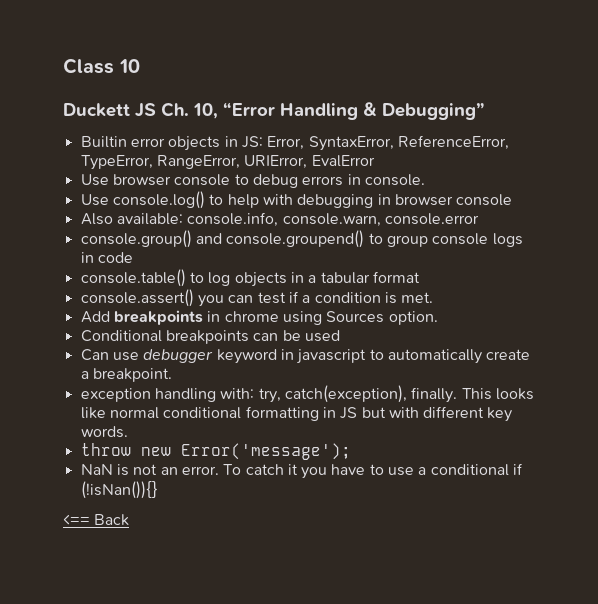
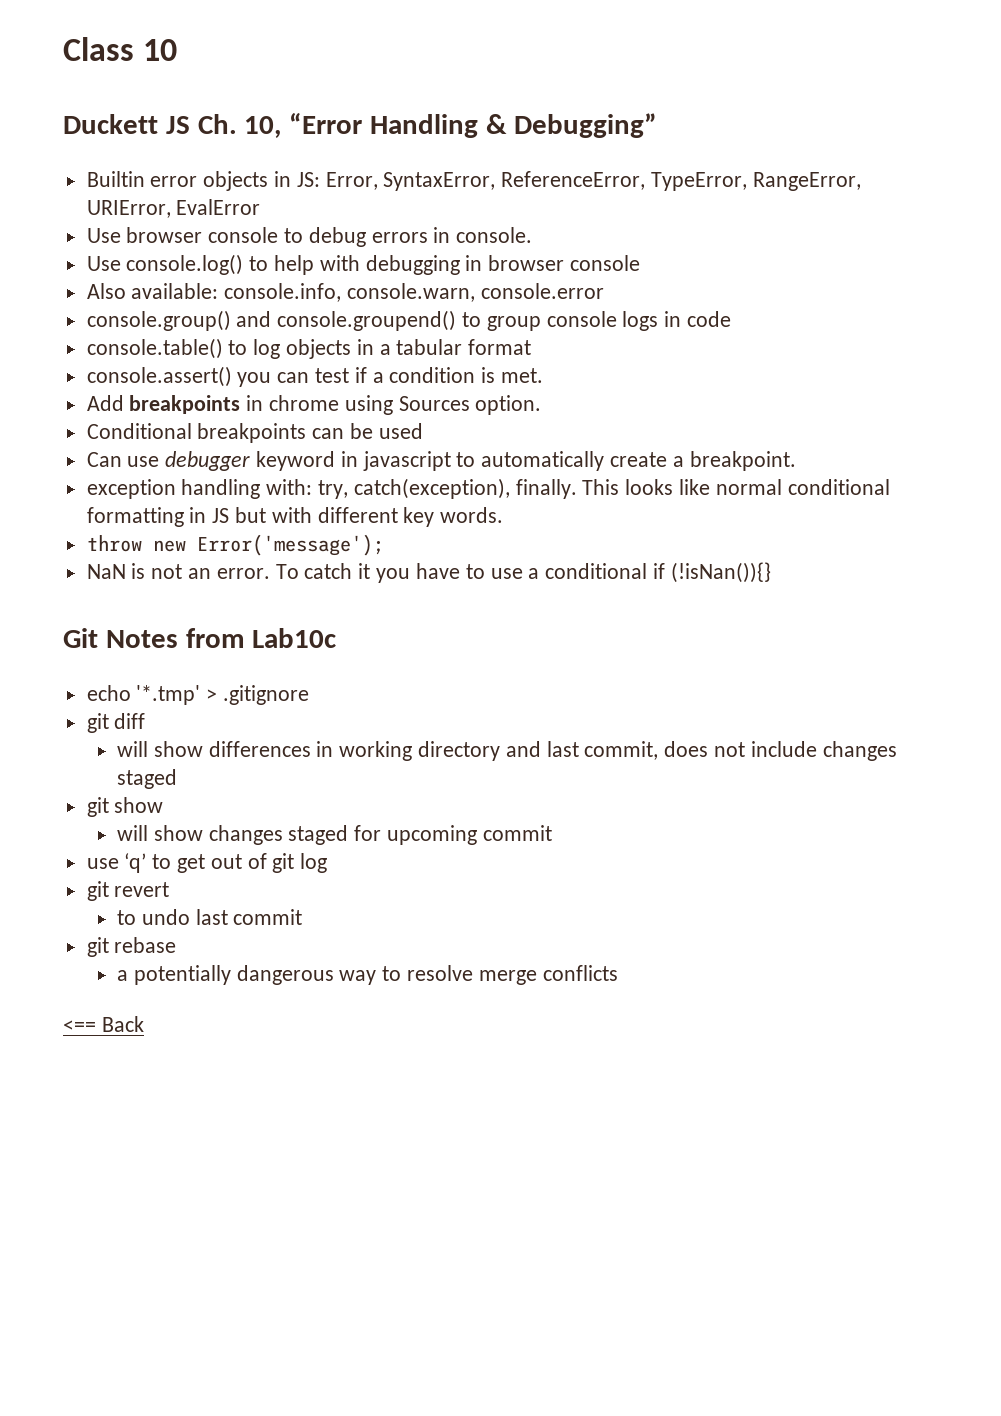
(158, 490) none -> [63,628,337,648] [86,685,310,705] [86,713,146,733] [116,741,897,761] [116,769,177,789] [86,797,164,817] [116,825,552,845] [86,853,328,873] [86,881,170,901] [116,909,303,925] [86,937,177,957] [116,965,618,985] // Git Notes from Lab10c // echo '*.tmp' > .gitignore // git diff // will show differences in working directory and last commit, does not include changes staged // git show // will show changes staged for upcoming commit // use ‘q’ to get out of git log // git revert // to undo last commit // git rebase // a potentially dangerous way to resolve merge conflicts

